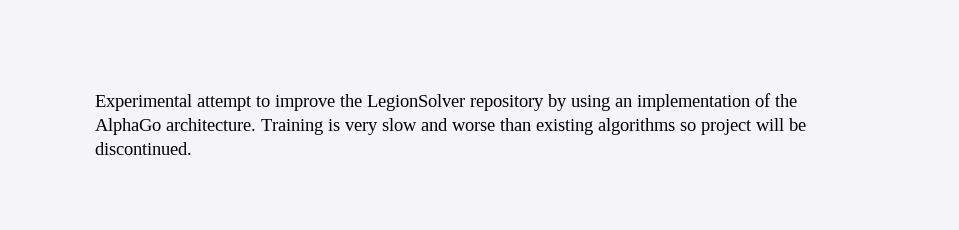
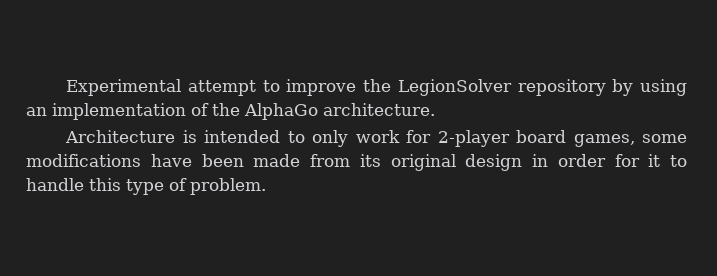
[261,118,806,135] [95,142,192,155] Training is very slow and worse than existing algorithms so project will be discontinued. -> [65,130,687,147] [26,154,687,171] [26,178,266,195] // Architecture is intended to only work for 2-player board games, some modifications have been made from its original design in order for it to handle this type of problem.

